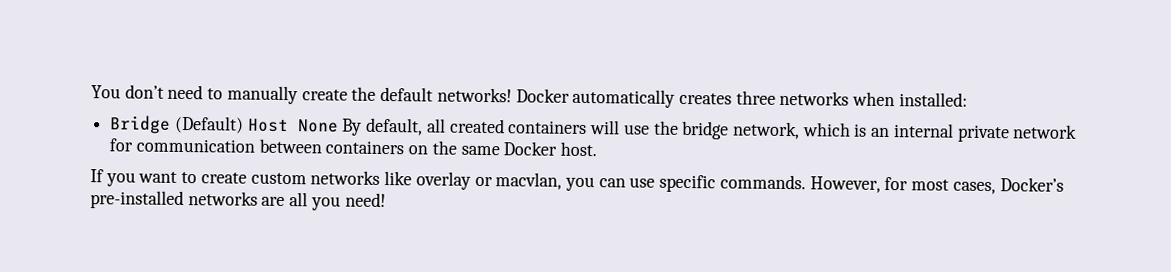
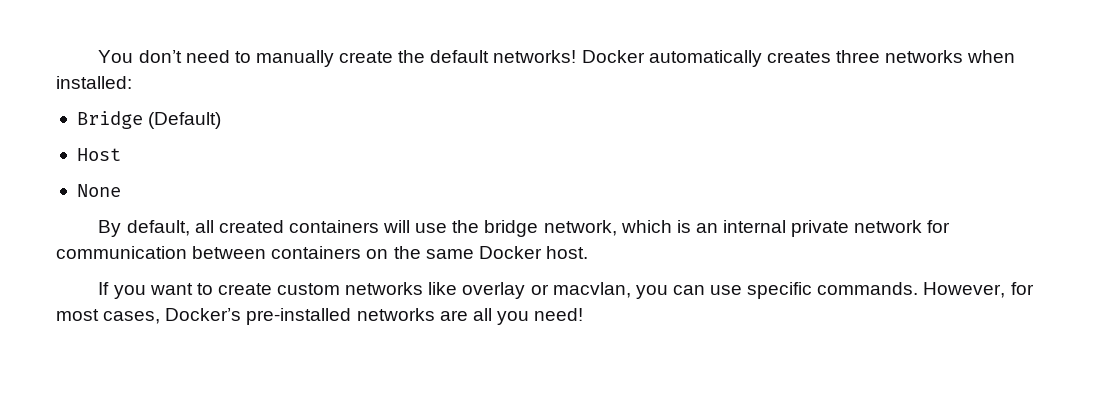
(244, 124) none -> (222, 120) //
(289, 125) none -> (121, 154) //
(339, 126) none -> (121, 190) //

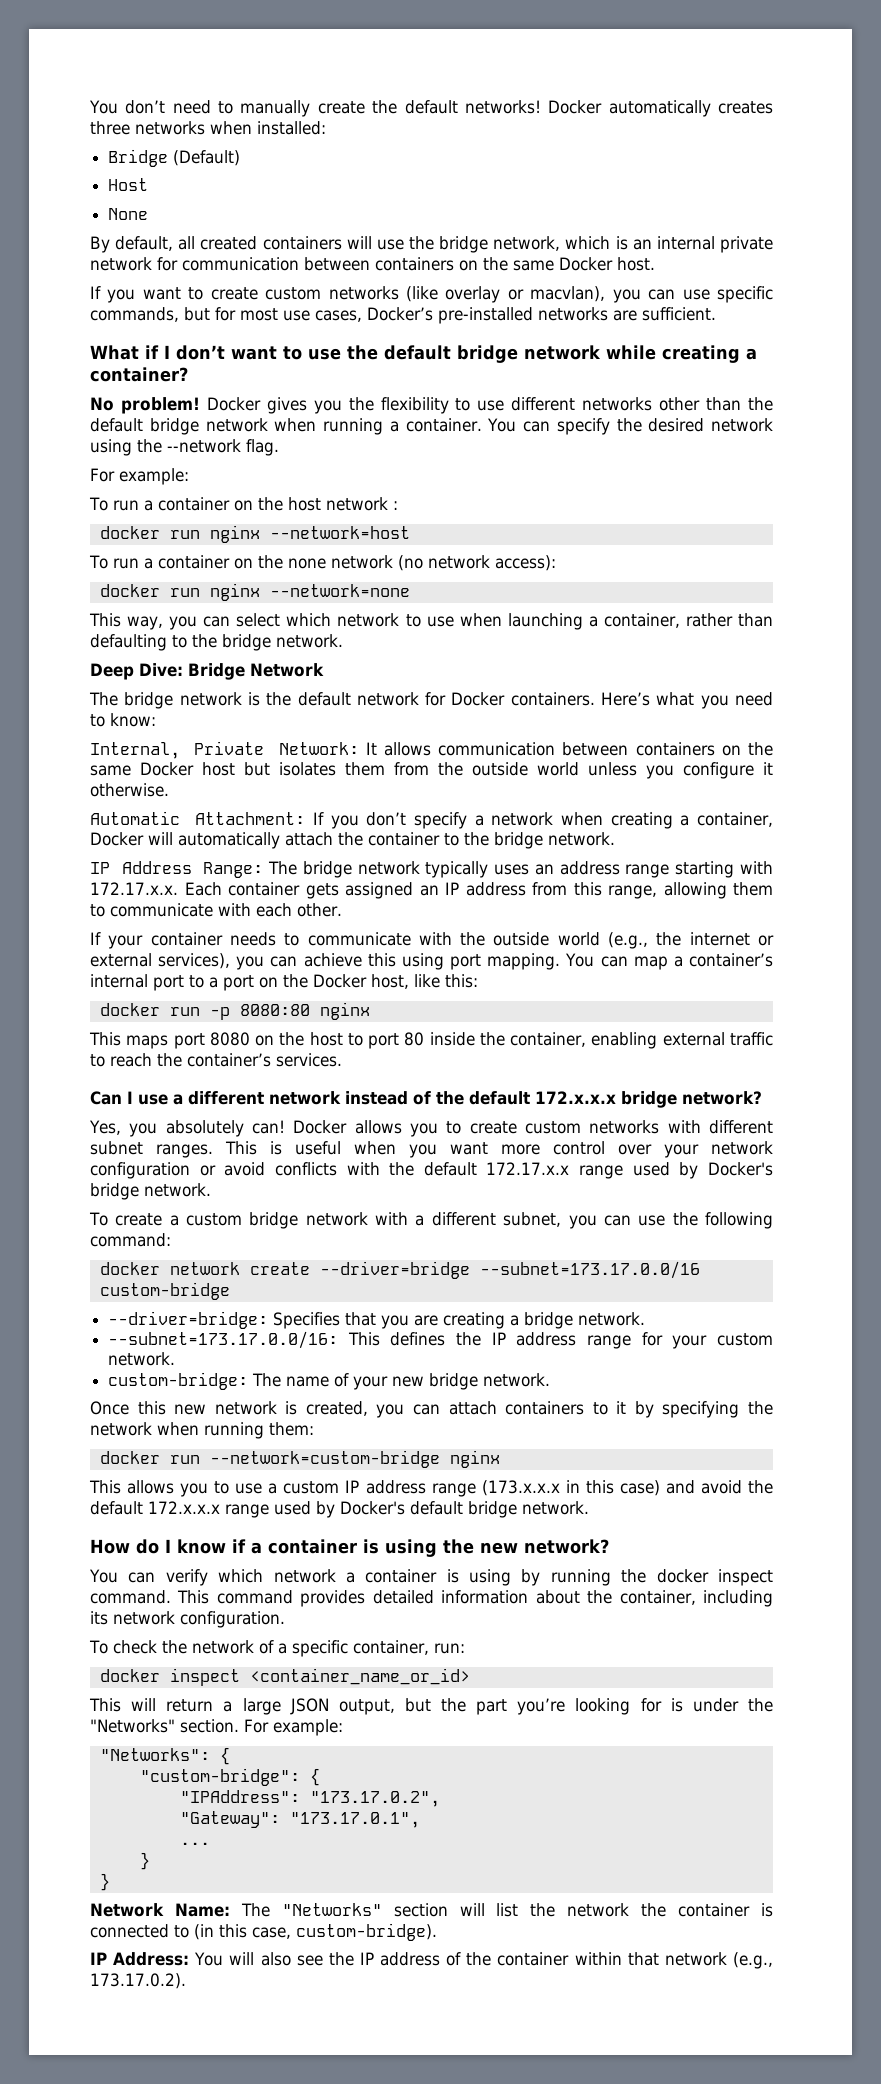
[428,282,458,295] like -> [406,286,438,302] (like
[552,282,631,298] macvlan, -> [530,286,606,302] macvlan),
[817,282,1006,298] commands. However, -> [90,307,210,322] commands, but
(99, 315) none -> [283,310,310,321] use
[472,308,584,325] all you need! -> [642,307,716,321] [90,345,757,363] [90,367,188,382] [90,397,773,414] [90,418,773,435] [90,439,279,456] [90,468,189,485] [89,497,398,511] [99,525,410,543] [89,555,556,571] [99,583,410,601] [89,613,773,630] [90,634,343,651] [90,663,324,680] [89,692,773,709] [90,713,156,727] [90,741,773,759] [90,762,773,779] [90,783,169,797] [90,811,773,829] [90,832,615,849] [90,861,774,878] [90,882,773,899] [90,903,342,917] [90,932,774,949] [90,953,774,970] [90,974,478,991] [99,1002,370,1020] [89,1032,773,1049] [90,1053,342,1067] [90,1091,762,1108] [89,1120,773,1137] [90,1141,773,1158] [90,1162,773,1179] [90,1183,211,1200] [89,1212,773,1229] [90,1233,171,1247] [99,1261,700,1279] [99,1282,230,1300] [108,1311,646,1329] [108,1331,773,1349] [108,1352,176,1366] [108,1372,551,1390] [90,1401,773,1418] [90,1422,314,1439] [99,1450,500,1468] [89,1480,773,1497] [90,1501,589,1518] [90,1539,609,1557] [89,1569,773,1586] [90,1590,774,1607] [90,1611,285,1628] [89,1640,465,1657] [99,1668,470,1686] [89,1698,773,1715] [90,1719,343,1736] [99,1747,230,1765] [139,1768,320,1786] [179,1790,440,1807] [179,1811,420,1828] [179,1842,210,1845] [139,1852,150,1870] [99,1873,110,1891] [90,1903,774,1917] [90,1923,437,1941] [90,1952,773,1969] [90,1973,186,1989] sufficient. // What if I don’t want to use the default bridge network while creating a container? // No problem! Docker gives you the flexibility to use different networks other than the default bridge network when running a container. You can specify the desired network using the --network flag. // For example: // To run a container on the host network : // docker run nginx --network=host // To run a container on the none network (no network access): // docker run nginx --network=none // This way, you can select which network to use when launching a container, rather than defaulting to the bridge network. // Deep Dive: Bridge Network // The bridge network is the default network for Docker containers. Here’s what you need to know: // Internal, Private Network: It allows communication between containers on the same Docker host but isolates them from the outside world unless you configure it otherwise. // Automatic Attachment: If you don’t specify a network when creating a container, Docker will automatically attach the container to the bridge network. // IP Address Range: The bridge network typically uses an address range starting with 172.17.x.x. Each container gets assigned an IP address from this range, allowing them to communicate with each other. // If your container needs to communicate with the outside world (e.g., the internet or external services), you can achieve this using port mapping. You can map a container’s internal port to a port on the Docker host, like this: // docker run -p 8080:80 nginx // This maps port 8080 on the host to port 80 inside the container, enabling external traffic to reach the container’s services. // Can I use a different network instead of the default 172.x.x.x bridge network? // Yes, you absolutely can! Docker allows you to create custom networks with different subnet ranges. This is useful when you want more control over your network configuration or avoid conflicts with the default 172.17.x.x range used by Docker's bridge network. // To create a custom bridge network with a different subnet, you can use the following command: // docker network create --driver=bridge --subnet=173.17.0.0/16 custom-bridge // --driver=bridge: Specifies that you are creating a bridge network. // --subnet=173.17.0.0/16: This defines the IP address range for your custom network. // custom-bridge: The name of your new bridge network. // Once this new network is created, you can attach containers to it by specifying the network when running them: // docker run --network=custom-bridge nginx // This allows you to use a custom IP address range (173.x.x.x in this case) and avoid the default 172.x.x.x range used by Docker's default bridge network. // How do I know if a container is using the new network? // You can verify which network a container is using by running the docker inspect command. This command provides detailed information about the container, including its network configuration. // To check the network of a specific container, run: // docker inspect <container_name_or_id> // This will return a large JSON output, but the part you’re looking for is under the "Networks" section. For example: // "Networks": { // "custom-bridge": { // "IPAddress": "173.17.0.2", // "Gateway": "173.17.0.1", // ... // } // } // Network Name: The "Networks" section will list the network the container is connected to (in this case, custom-bridge). // IP Address: You will also see the IP address of the container within that network (e.g., 173.17.0.2).

